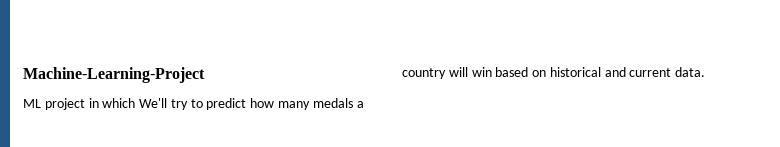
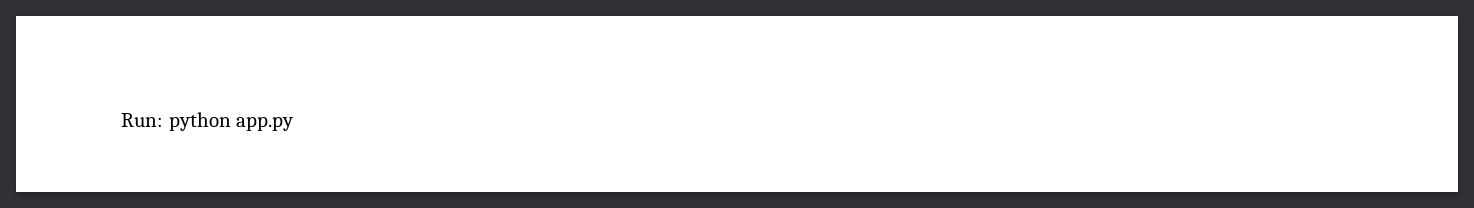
[23,67,205,83] [23,98,364,110] [402,67,706,79] Machine-Learning-Project // ML project in which We'll try to predict how many medals a country will win based on historical and current data. -> [121,112,295,131] Run: python app.py

